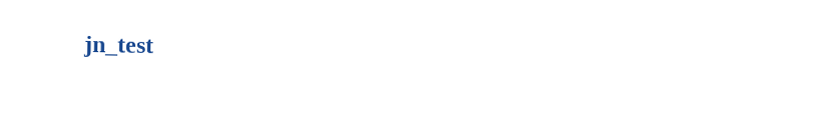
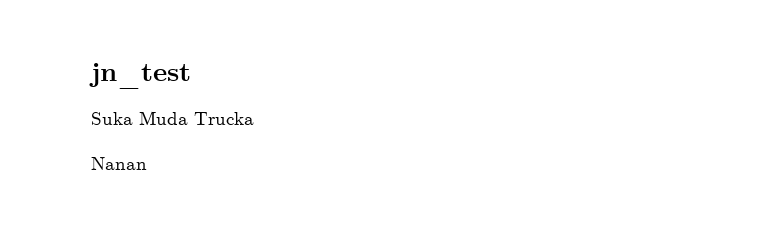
(154, 47) none -> [91,111,254,125] [91,157,147,170] // Suka Muda Trucka // Nanan

